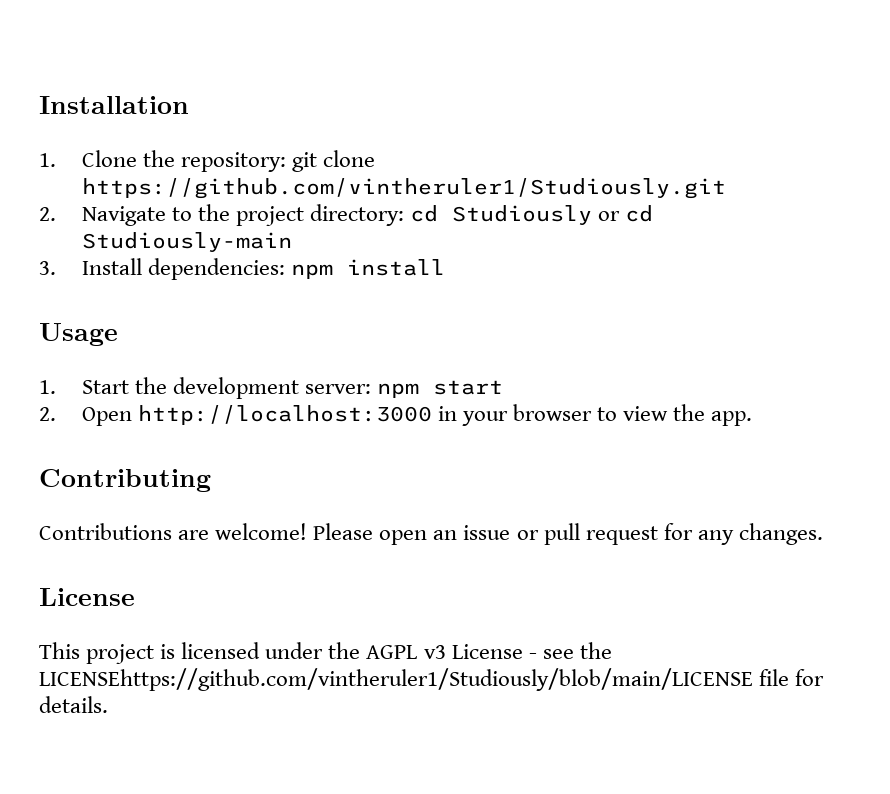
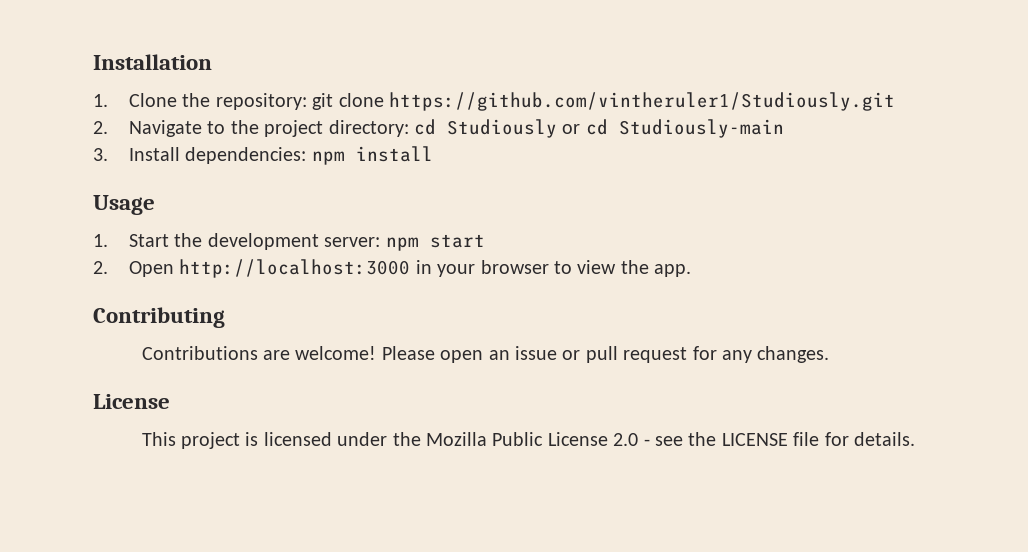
[366,644,523,659] AGPL v3 License -> [425,432,639,446] Mozilla Public License 2.0
[39,668,753,691] LICENSEhttps://github.com/vintheruler1/Studiously/blob/main/LICENSE -> [721,433,788,446] LICENSE

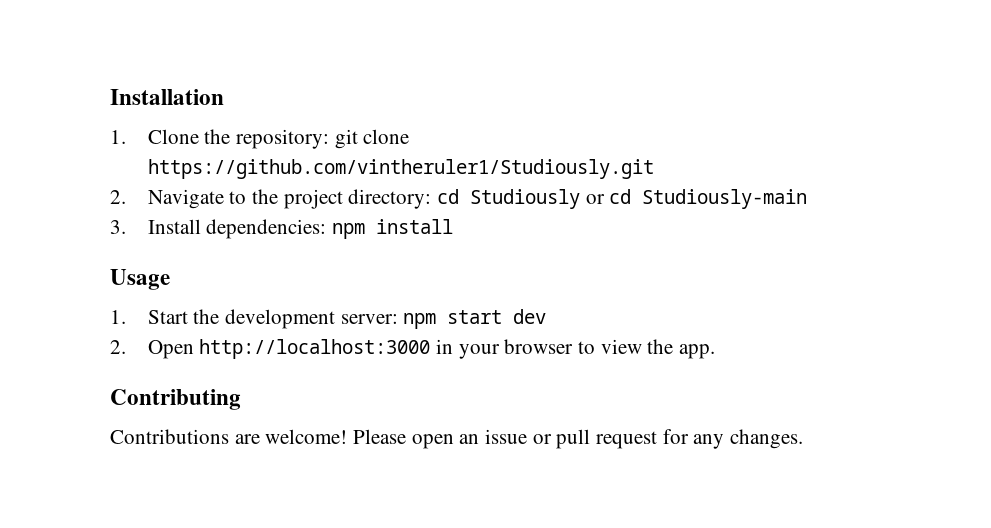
(485, 241) none -> [513,309,547,324] dev
[93,394,170,409] [141,432,915,449] // License // This project is licensed under the Mozilla Public License 2.0 - see the LICENSE file for details. -> (804, 439) none

